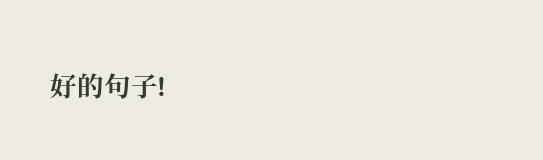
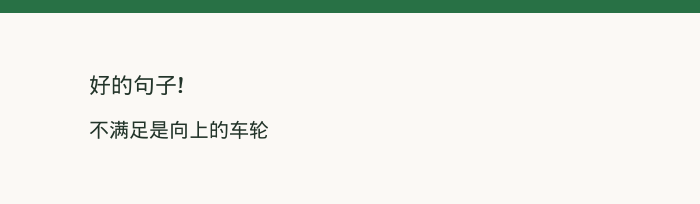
(165, 86) none -> [89,120,269,140] // 不满足是向上的车轮

